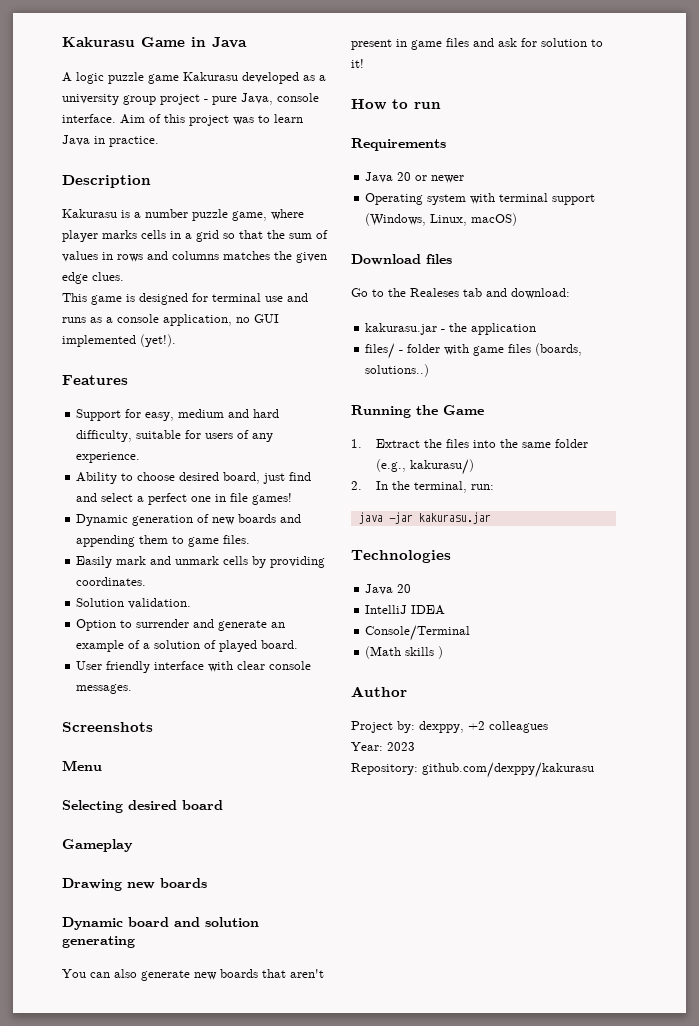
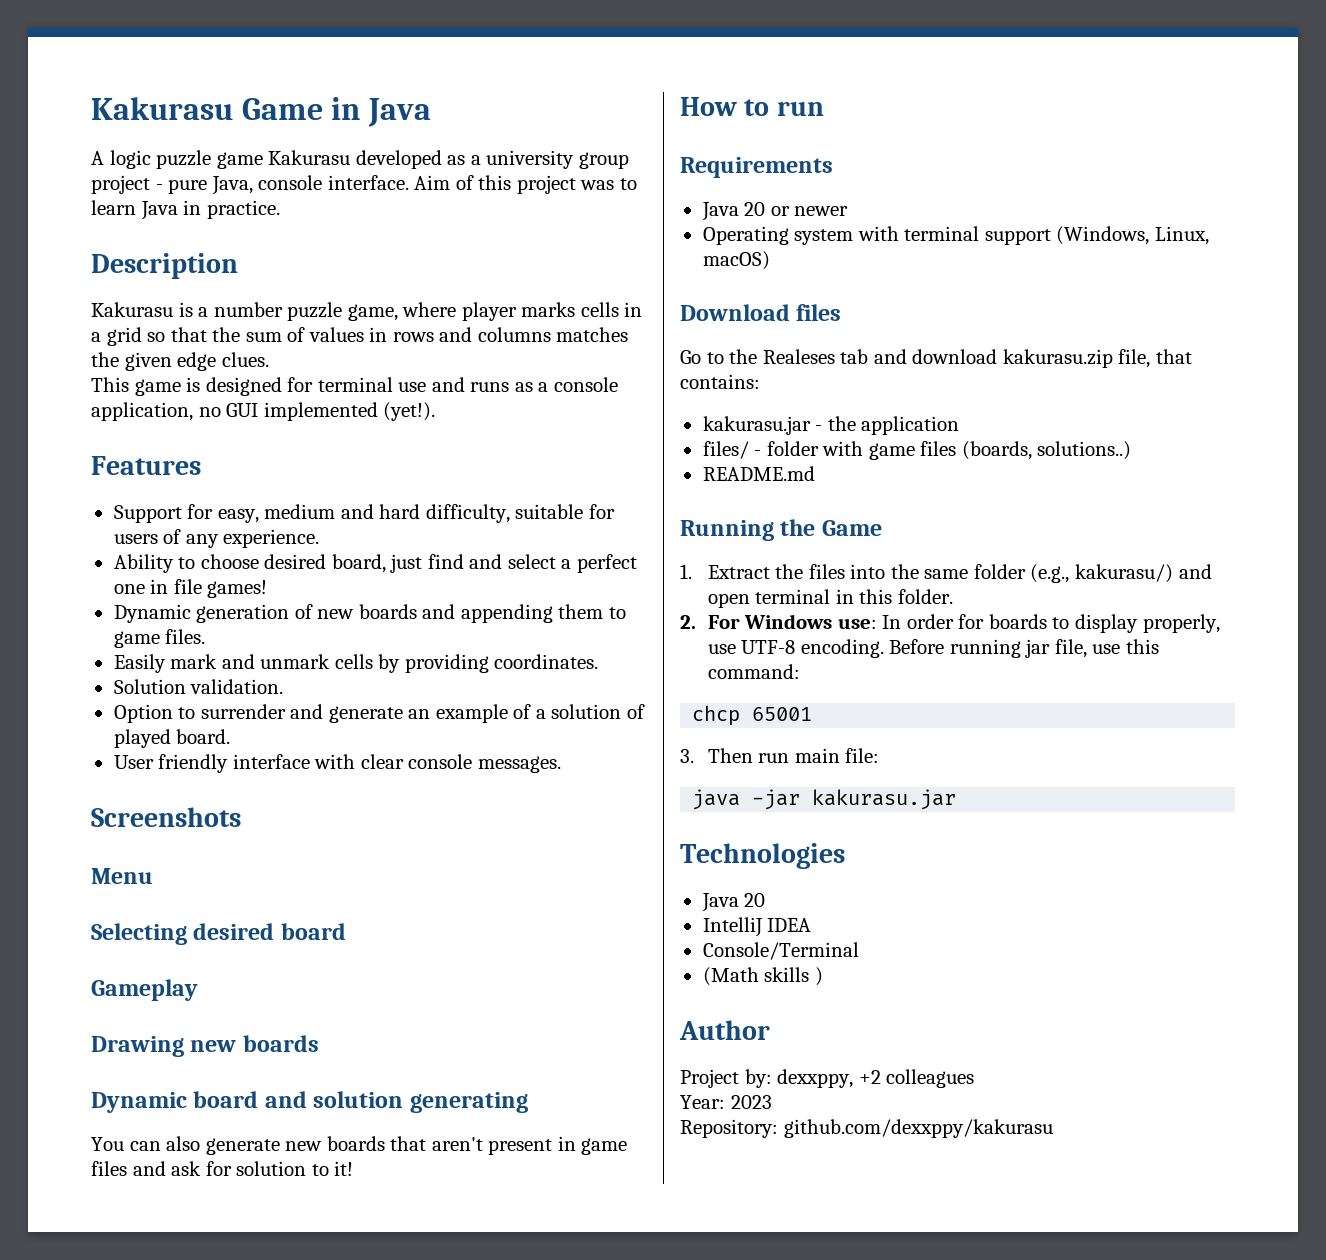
[511,288,570,299] download: -> [912,349,1192,368] [680,374,760,389] download kakurasu.zip file, that contains:
(430, 370) none -> [702,466,815,481] // README.md
[351,481,495,493] // 2. In the terminal, run: -> [1178,564,1212,579] [707,589,953,608] [680,614,1220,633] [707,639,1159,658] [707,664,800,679] [692,705,813,726] [680,748,880,763] and open terminal in this folder. // 2. For Windows use: In order for boards to display properly, use UTF-8 encoding. Before running jar file, use this command: // chcp 65001 // 3. Then run main file:
[419,721,464,733] dexppy, -> [777,1069,854,1088] dexxppy,
[422,762,594,778] github.com/dexppy/kakurasu -> [783,1119,1053,1138] github.com/dexxppy/kakurasu

